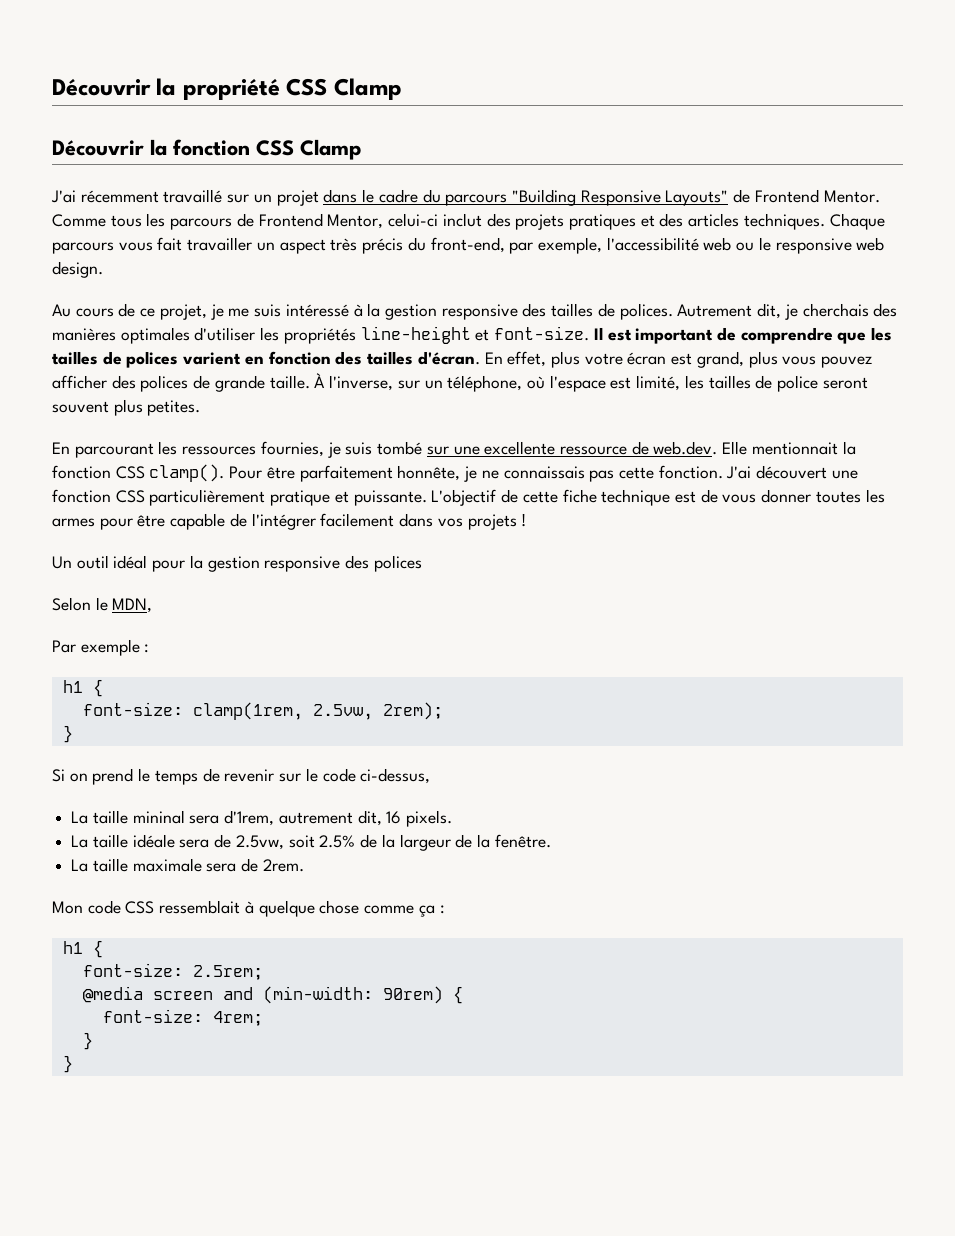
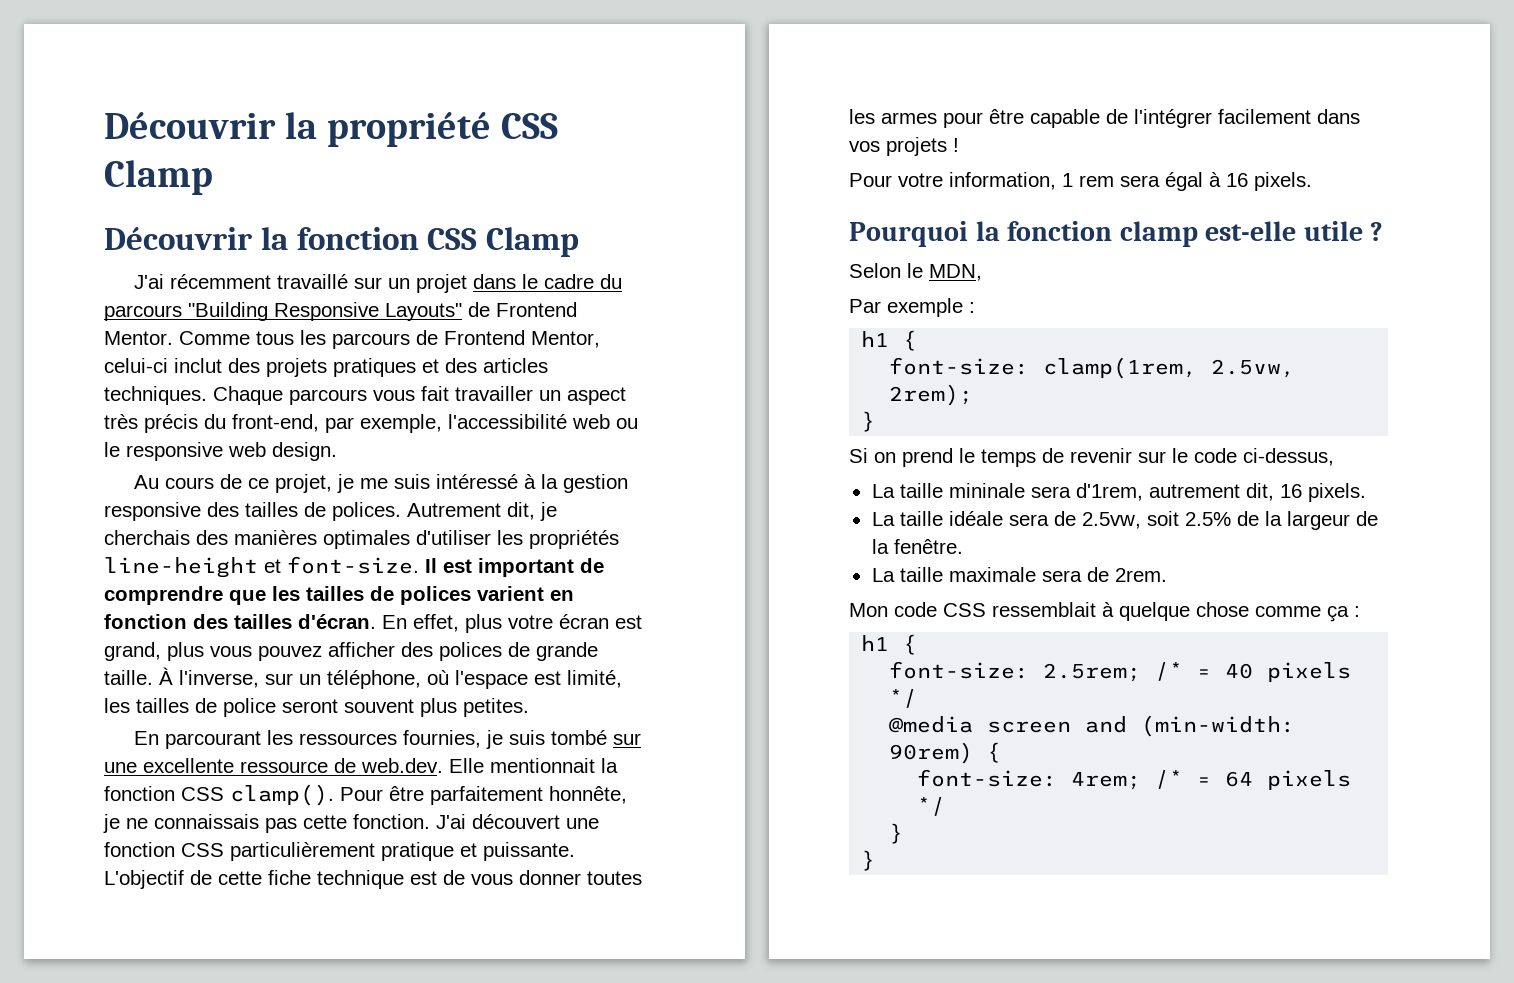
[52,555,422,572] Un outil idéal pour la gestion responsive des polices -> [849,172,1312,191] [849,221,1384,247] Pour votre information, 1 rem sera égal à 16 pixels. // Pourquoi la fonction clamp est-elle utile ?
[132,810,185,824] mininal -> [948,483,1025,498] mininale
(263, 972) none -> [1155,662,1352,682] [889,689,918,708] /* = 40 pixels */
(263, 1018) none -> [1155,770,1352,790] [917,797,946,816] /* = 64 pixels */

